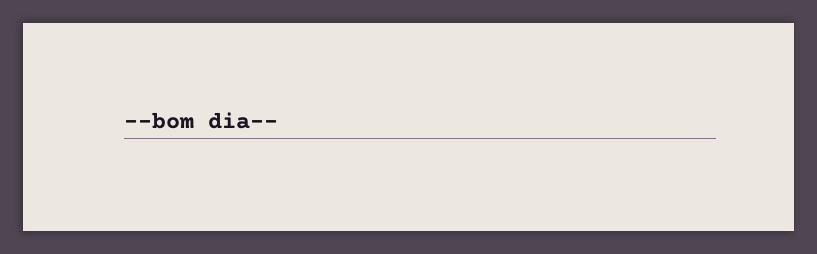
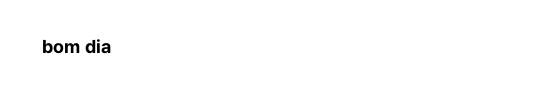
[124,112,278,129] --bom dia-- -> [42,39,111,54] bom dia

